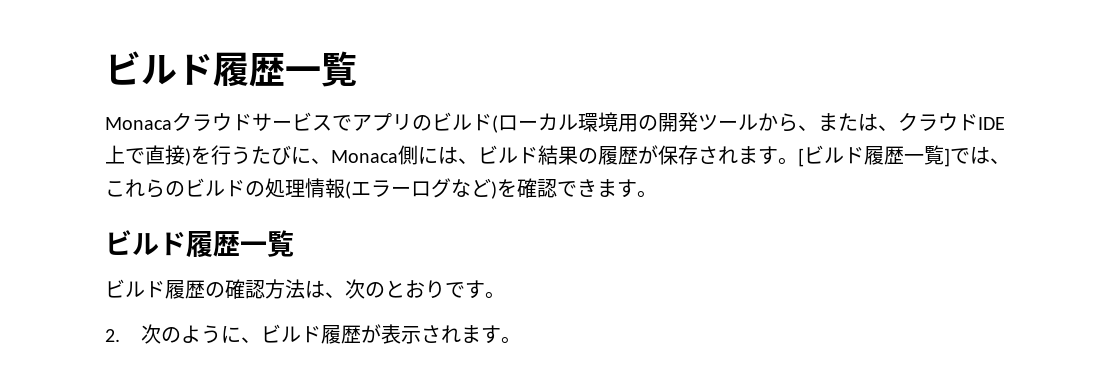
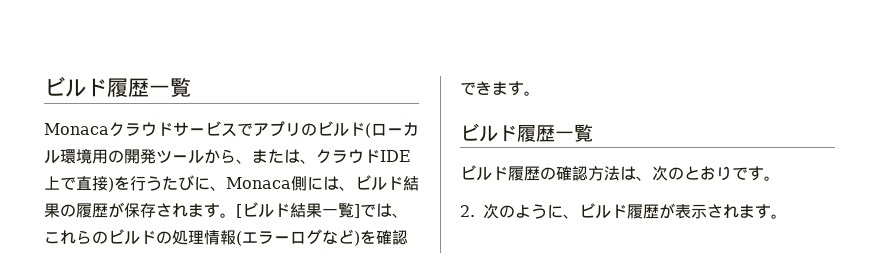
[864,146,904,165] 履歴 -> [290,203,322,218] 結果

